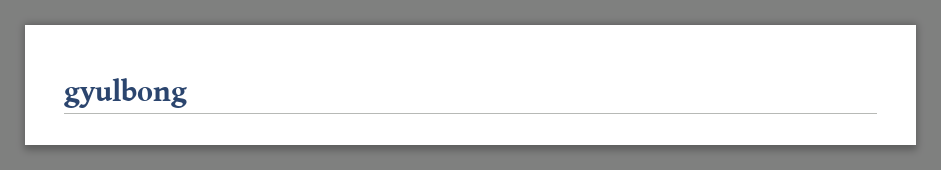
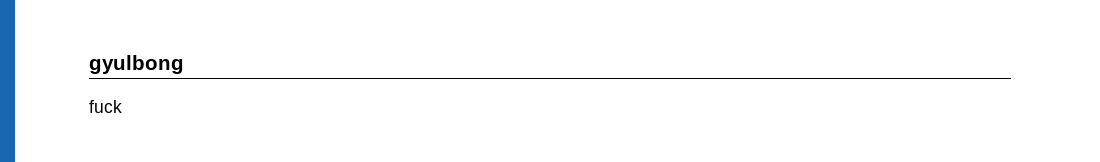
(187, 93) none -> [89,100,122,113] // fuck

